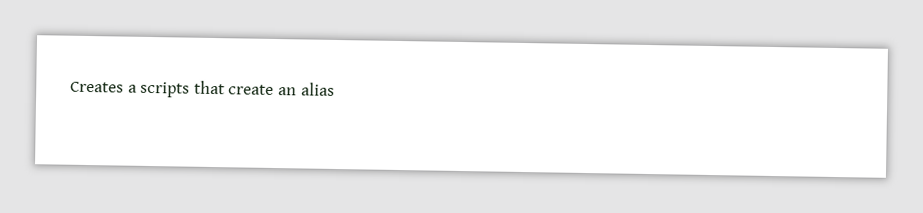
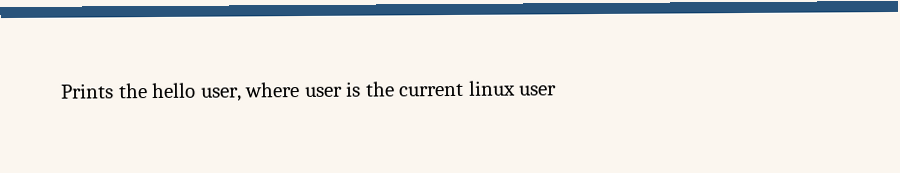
[70,80,335,98] Creates a scripts that create an alias -> [60,80,558,102] Prints the hello user, where user is the current linux user

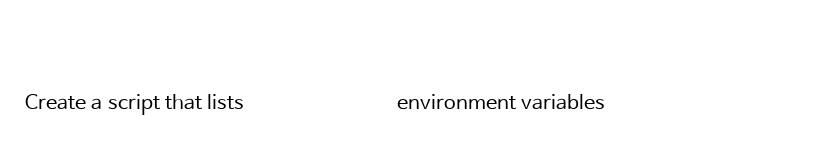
[60,80,558,102] Prints the hello user, where user is the current linux user -> [25,94,606,115] Create a script that lists environment variables

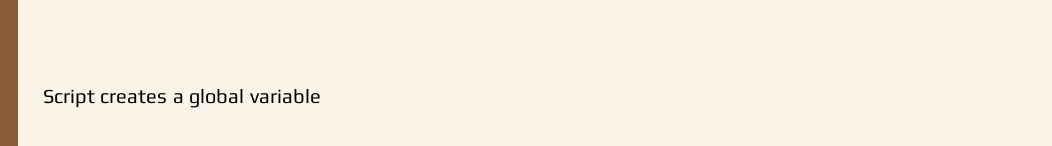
[25,94,606,115] Create a script that lists environment variables -> [43,89,321,108] Script creates a global variable

